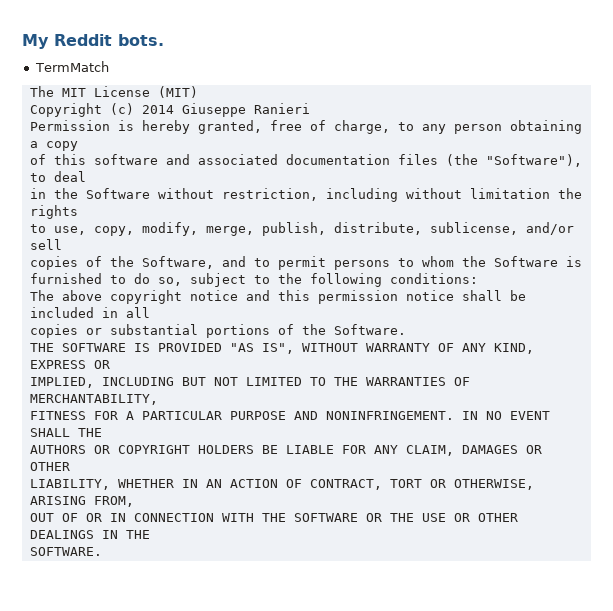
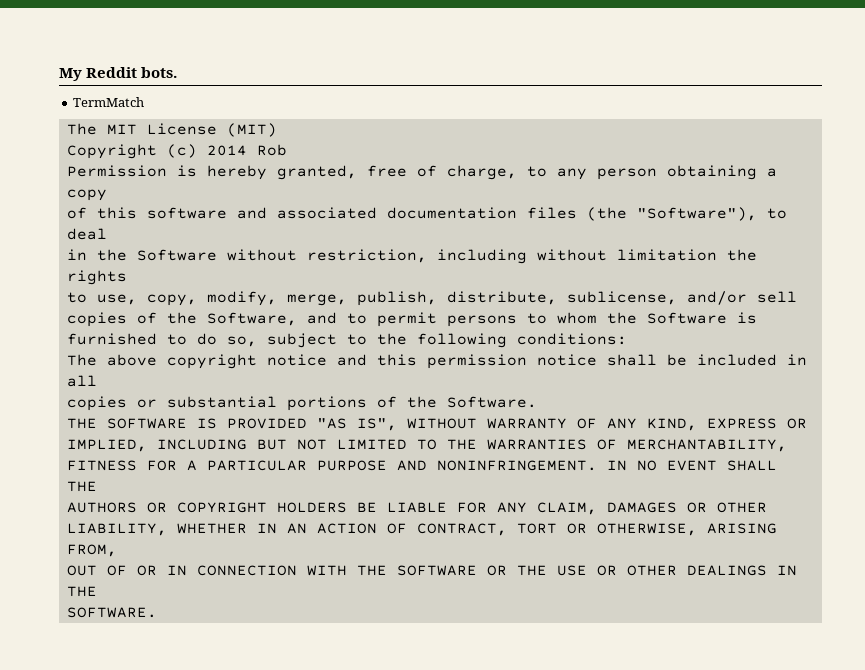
[181,103,310,117] Giuseppe Ranieri -> [256,144,287,156] Rob

